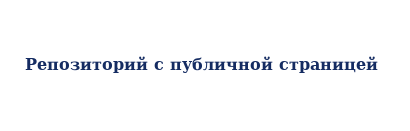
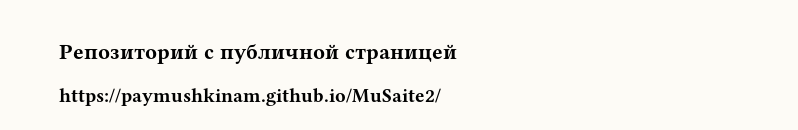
(378, 64) none -> [59,88,441,106] // https://paymushkinam.github.io/MuSaite2/

